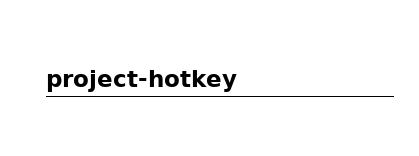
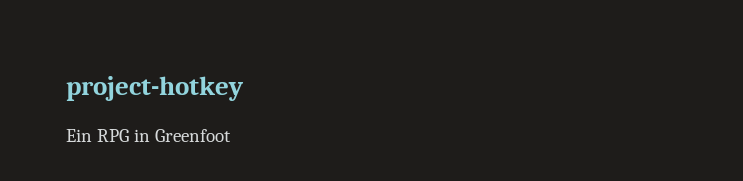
(237, 81) none -> [66,129,232,142] // Ein RPG in Greenfoot

